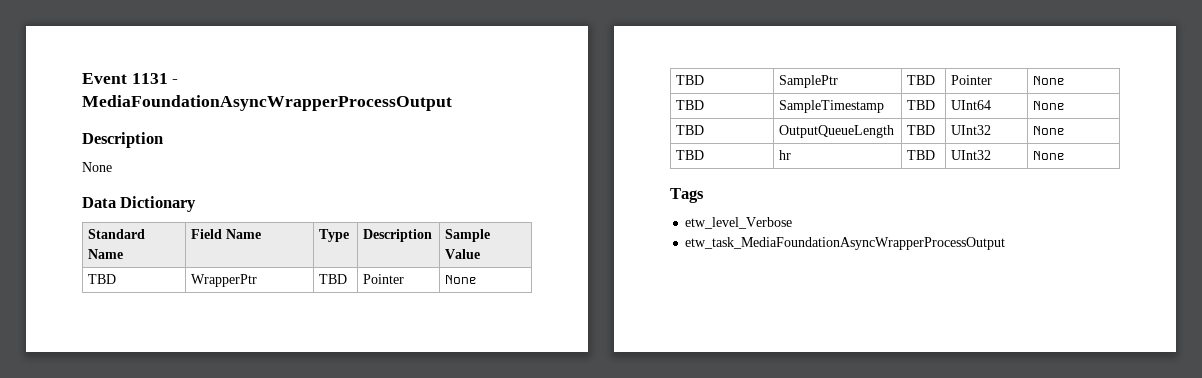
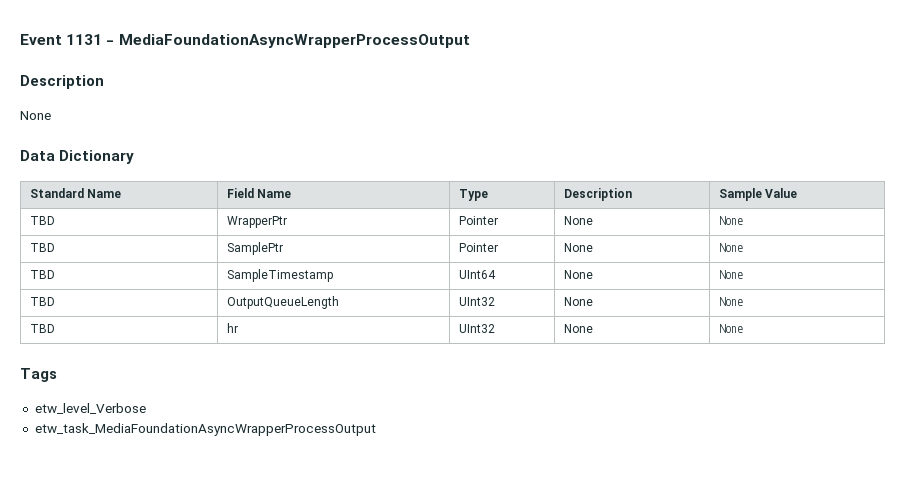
[319,274,348,284] [363,274,405,284] TBD | Pointer -> [458,216,498,225] [563,216,593,225] Pointer | None
[907,75,936,85] [951,75,993,85] TBD | Pointer -> [458,243,498,252] [563,243,593,252] Pointer | None
[907,100,936,110] [951,100,992,110] TBD | UInt64 -> [458,270,496,279] [563,270,593,279] UInt64 | None
[907,125,936,135] [951,125,992,135] TBD | UInt32 -> [458,297,495,306] [563,297,593,306] UInt32 | None
[907,150,936,160] [951,150,992,160] TBD | UInt32 -> [458,324,495,333] [563,324,593,333] UInt32 | None

